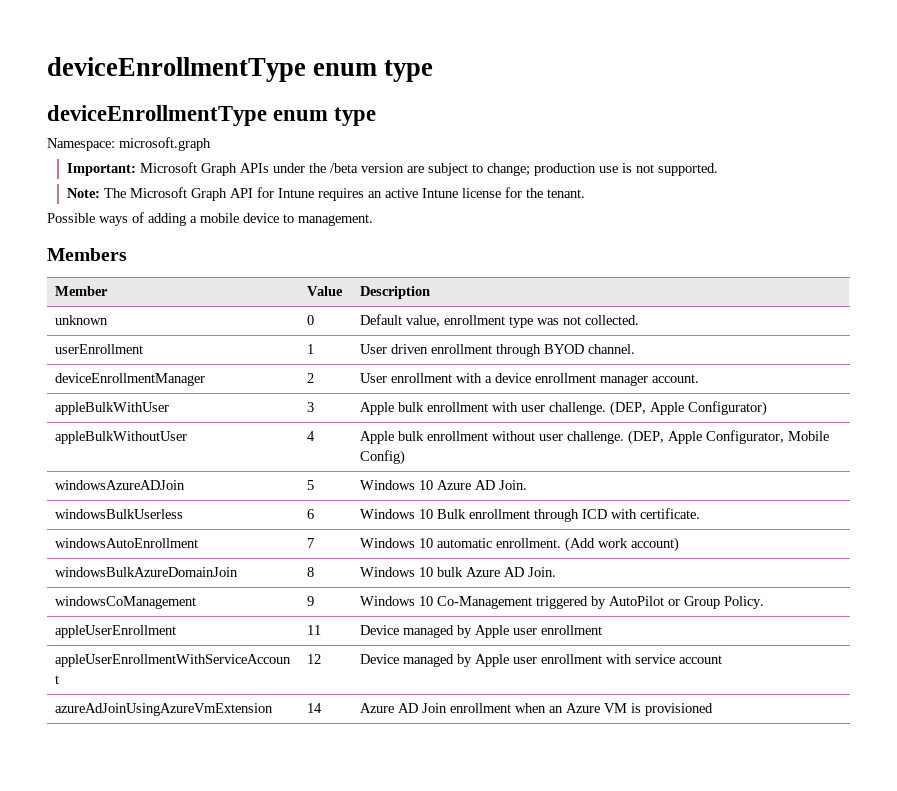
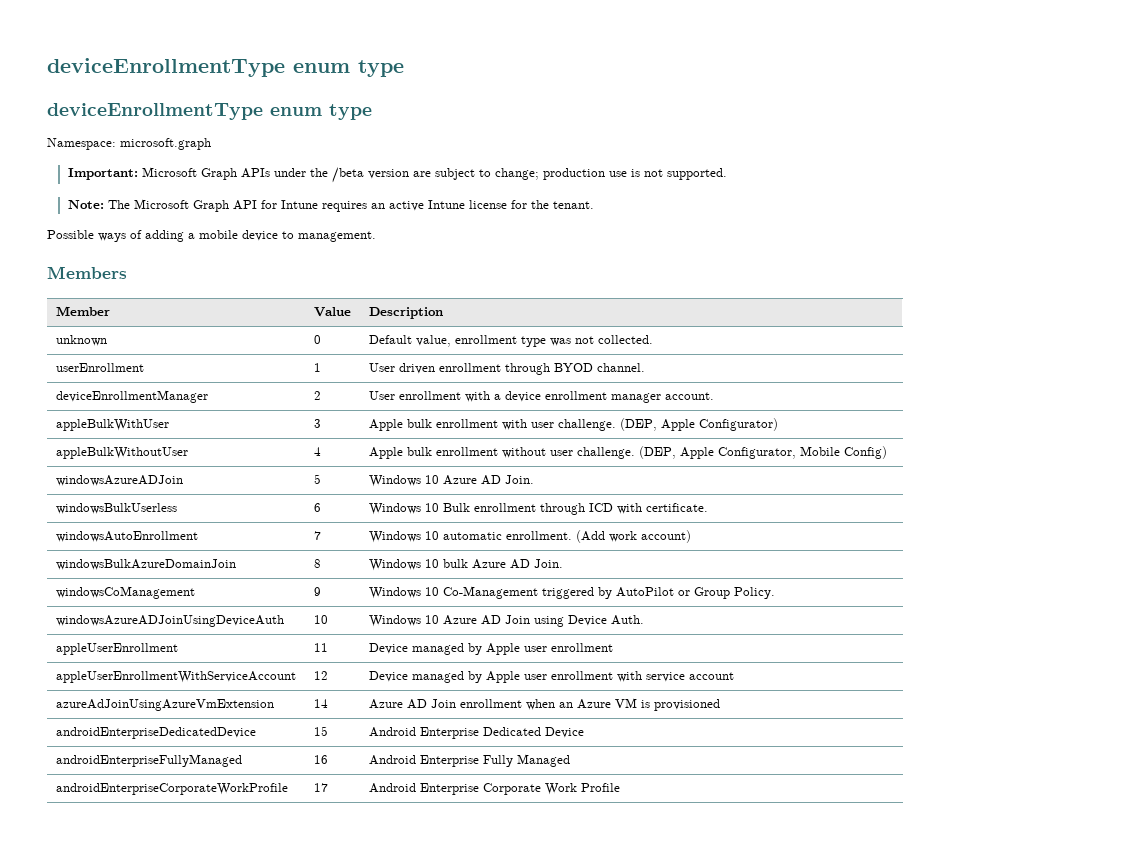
(765, 602) none -> [55,615,284,627] [313,615,328,624] [368,615,644,627] // windowsAzureADJoinUsingDeviceAuth | 10 | Windows 10 Azure AD Join using Device Auth.
(714, 709) none -> [55,727,256,739] [313,726,328,736] [368,727,584,739] [55,754,242,767] [313,755,328,764] [368,754,570,767] [55,783,288,795] [313,783,328,792] [368,783,620,795] // androidEnterpriseDedicatedDevice | 15 | Android Enterprise Dedicated Device // androidEnterpriseFullyManaged | 16 | Android Enterprise Fully Managed // androidEnterpriseCorporateWorkProfile | 17 | Android Enterprise Corporate Work Profile

